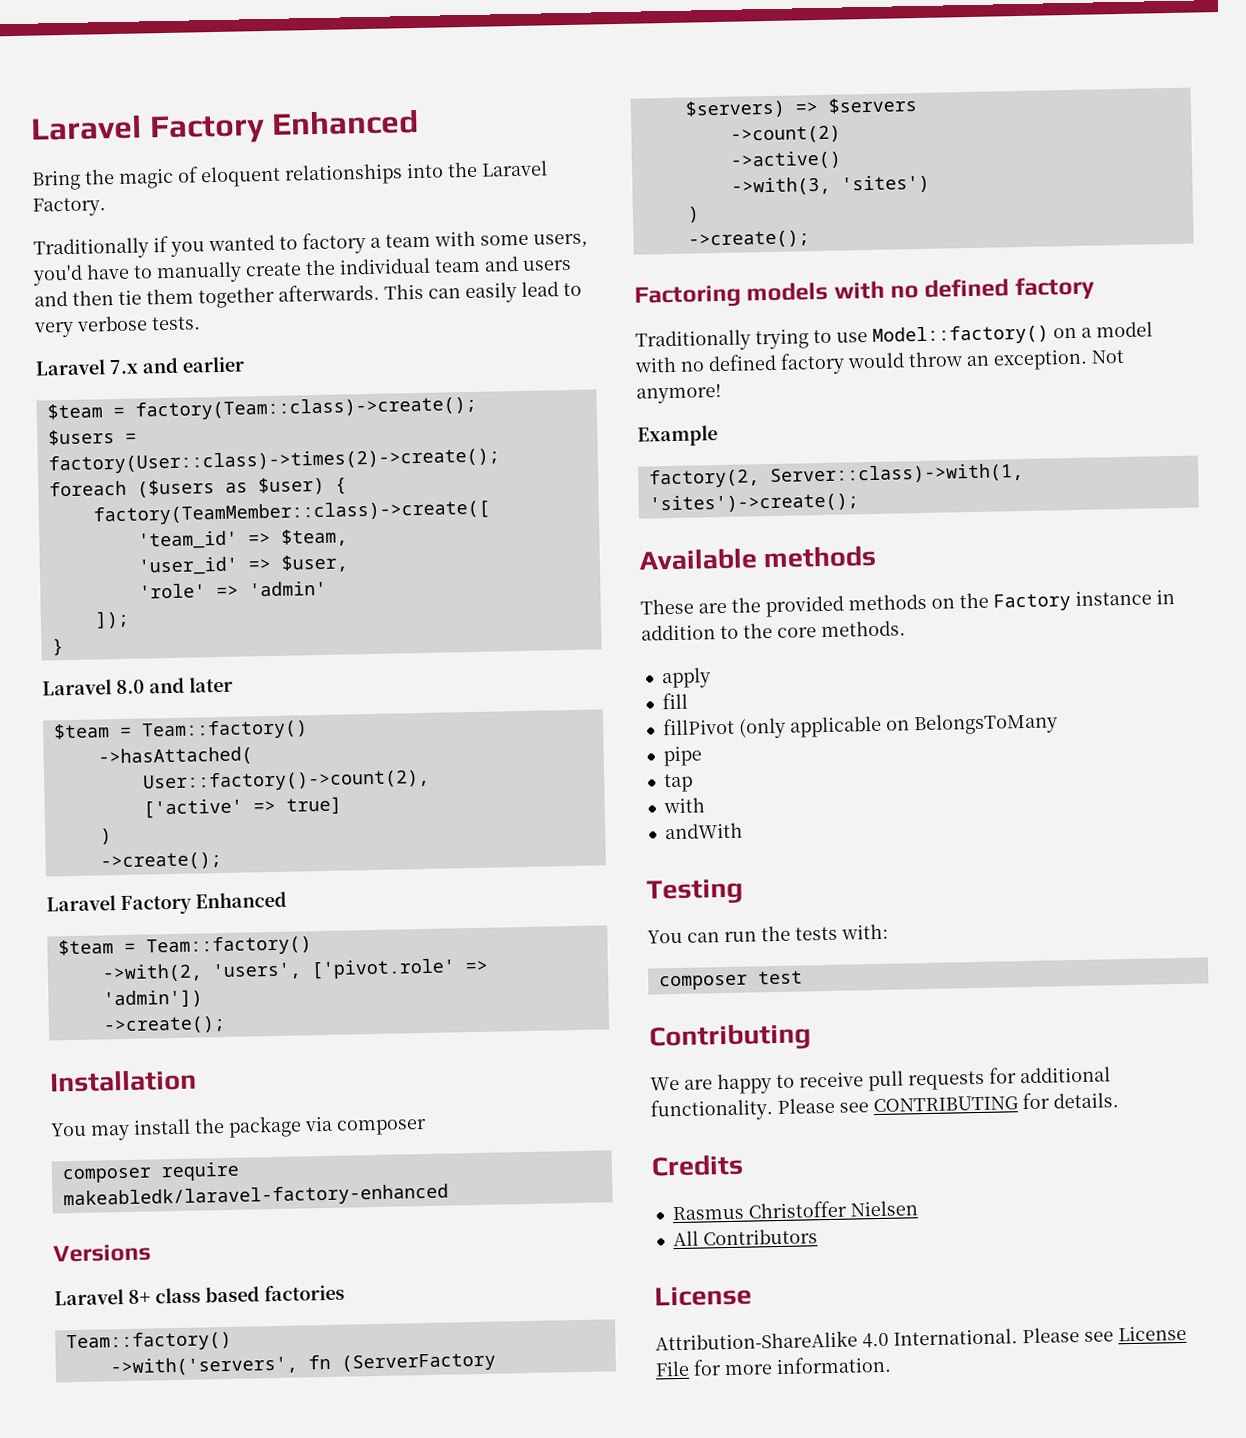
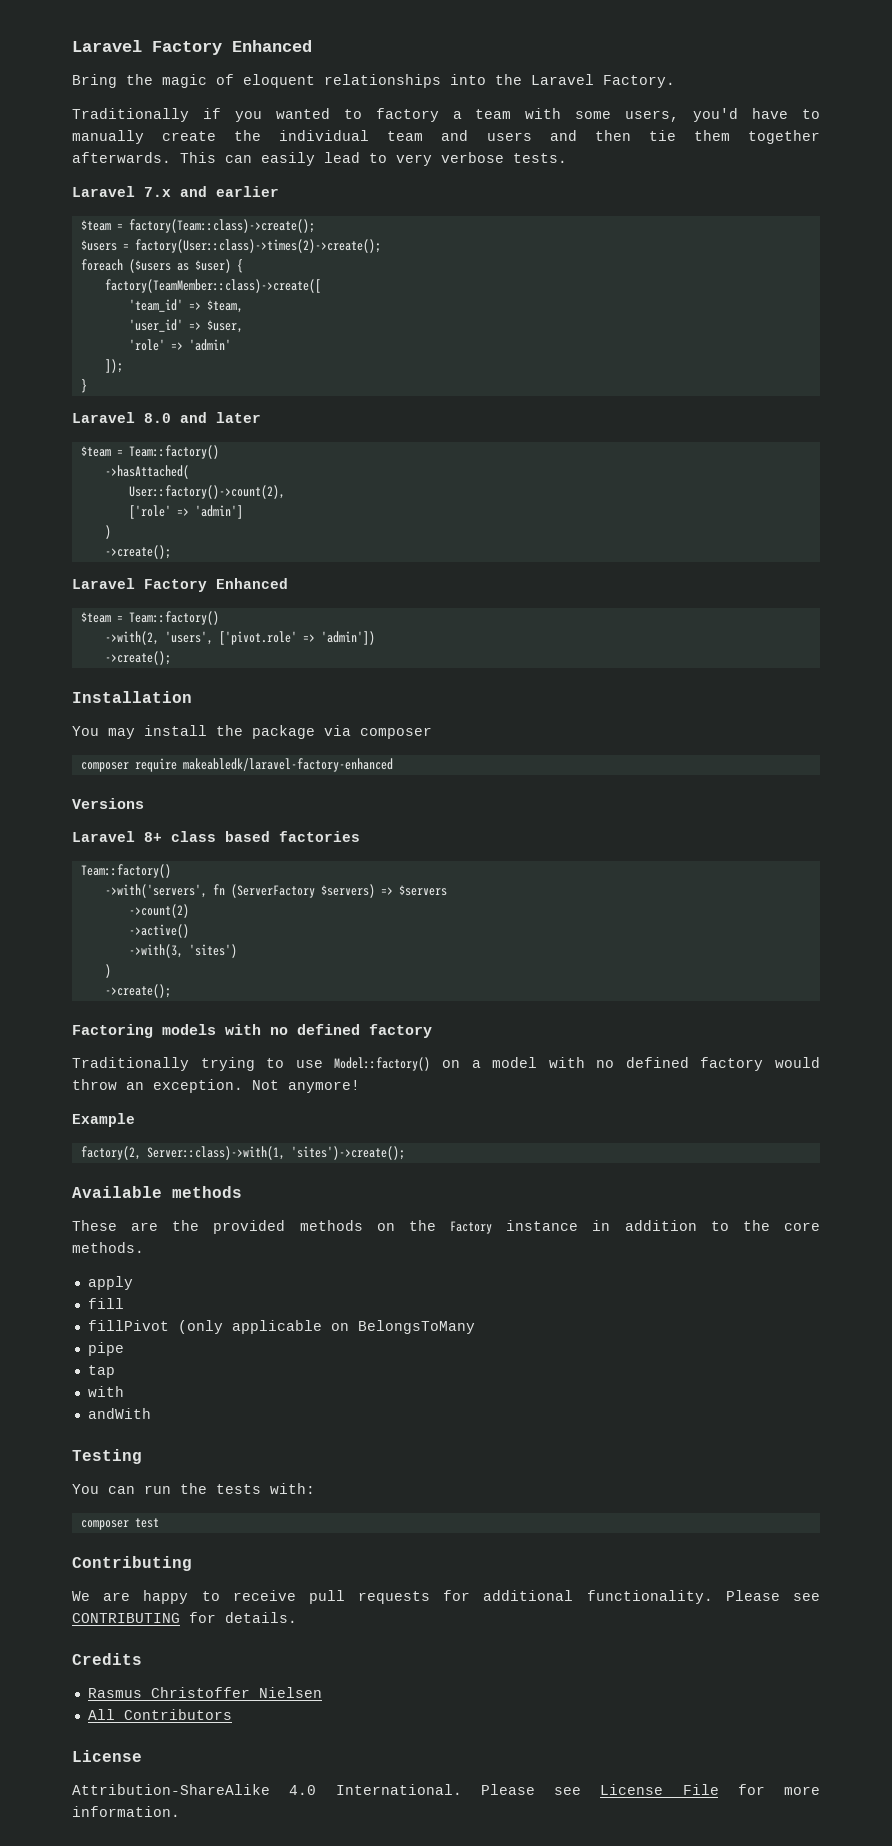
[142,796,342,819] ['active' => true] -> [128,505,243,519] ['role' => 'admin']

